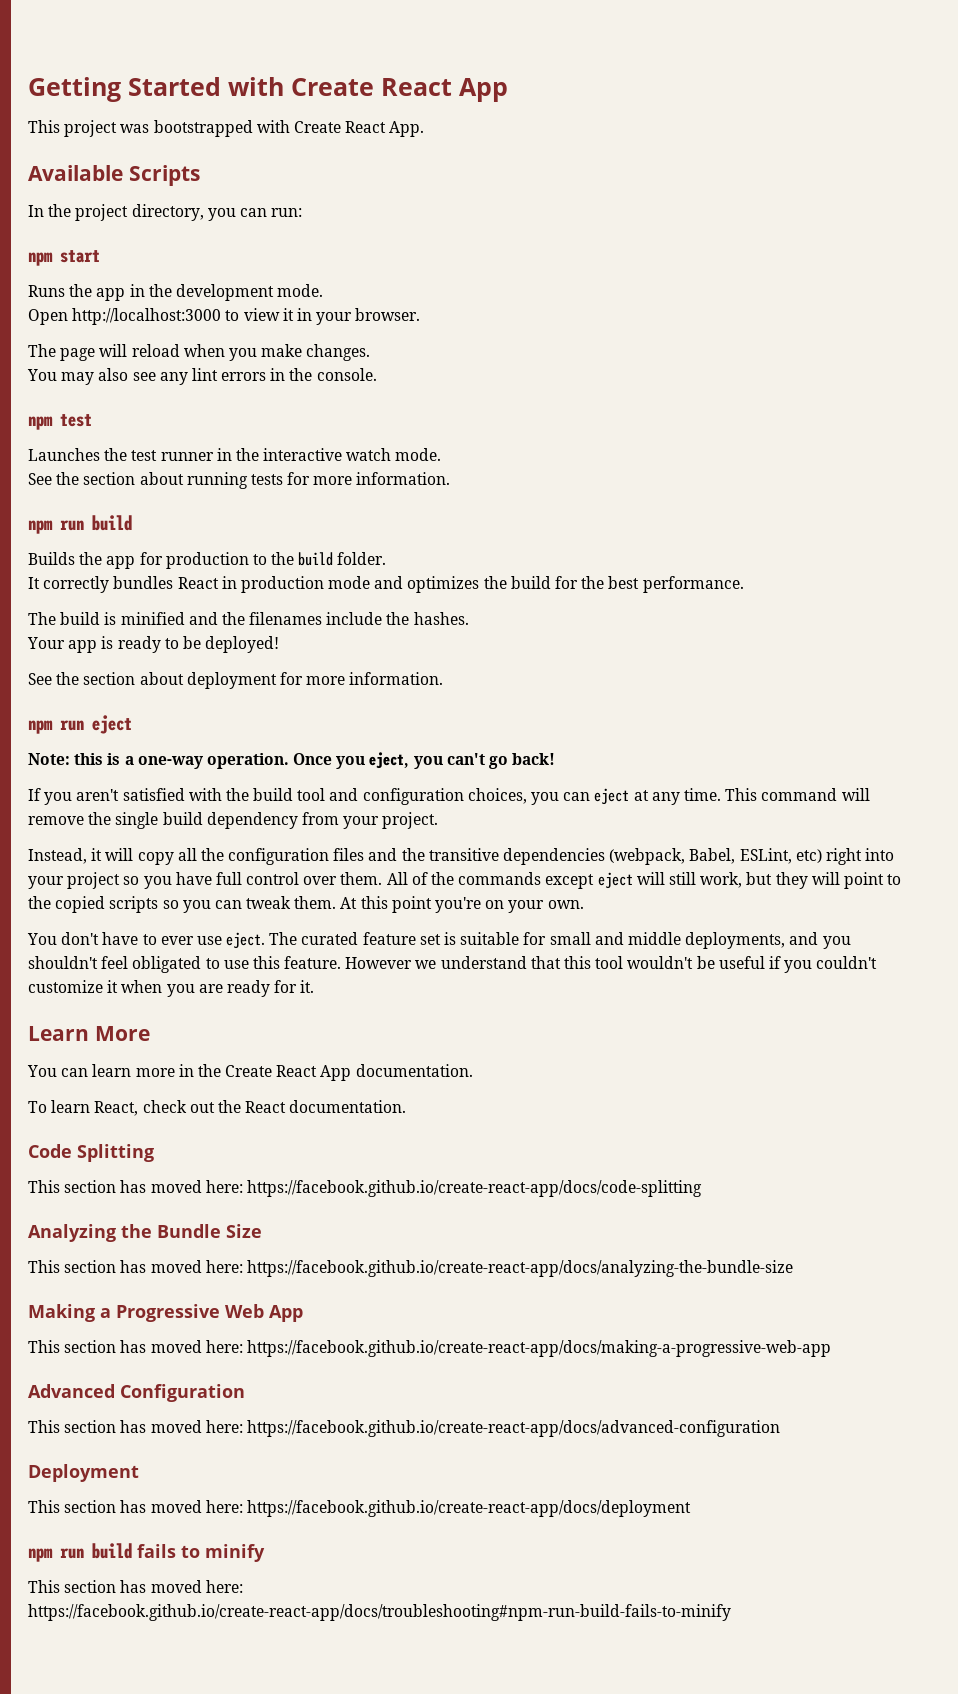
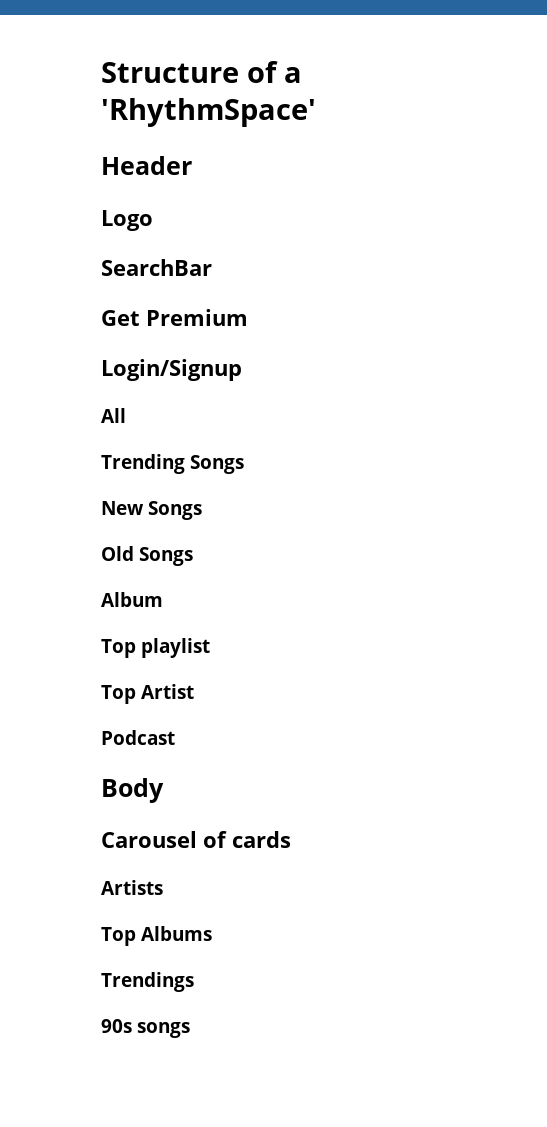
[28,77,508,102] [28,120,425,137] [28,165,200,186] [28,204,303,221] [28,250,100,266] [28,284,324,301] [28,308,421,325] [28,344,371,361] [27,368,377,385] [28,414,92,430] [28,448,442,461] [28,472,451,489] [28,515,132,534] [28,552,387,569] [28,576,744,593] [28,612,469,625] [27,636,280,653] [28,672,444,689] [28,715,132,734] [28,752,556,769] [28,788,870,805] [28,812,439,829] [28,848,895,865] [28,872,902,889] [28,896,584,913] [27,932,851,949] [28,956,878,973] [28,980,315,997] [28,1026,150,1041] [27,1064,473,1081] [28,1100,407,1116] [28,1144,154,1162] [28,1180,702,1197] [28,1224,262,1242] [28,1260,793,1277] [28,1304,303,1322] [28,1340,831,1357] [28,1384,245,1402] [28,1420,780,1437] [28,1464,139,1482] [28,1500,691,1517] [28,1543,265,1562] [28,1580,243,1593] [28,1604,731,1621] Getting Started with Create React App // This project was bootstrapped with Create React App. // Available Scripts // In the project directory, you can run: // npm start // Runs the app in the development mode. // Open http://localhost:3000 to view it in your browser. // The page will reload when you make changes. // You may also see any lint errors in the console. // npm test // Launches the test runner in the interactive watch mode. // See the section about running tests for more information. // npm run build // Builds the app for production to the build folder. // It correctly bundles React in production mode and optimizes the build for the best performance. // The build is minified and the filenames include the hashes. // Your app is ready to be deployed! // See the section about deployment for more information. // npm run eject // Note: this is a one-way operation. Once you eject, you can't go back! // If you aren't satisfied with the build tool and configuration choices, you can eject at any time. This command will remove the single build dependency from your project. // Instead, it will copy all the configuration files and the transitive dependencies (webpack, Babel, ESLint, etc) right into your project so you have full control over them. All of the commands except eject will still work, but they will point to the copied scripts so you can tweak them. At this point you're on your own. // You don't have to ever use eject. The curated feature set is suitable for small and middle deployments, and you shouldn't feel obligated to use this feature. However we understand that this tool wouldn't be useful if you couldn't customize it when you are ready for it. // Learn More // You can learn more in the Create React App documentation. // To learn React, check out the React documentation. // Code Splitting // This section has moved here: https://facebook.github.io/create-react-app/docs/code-splitting // Analyzing the Bundle Size // This section has moved here: https://facebook.github.io/create-react-app/docs/analyzing-the-bundle-size // Making a Progressive Web App // This section has moved here: https://facebook.github.io/create-react-app/docs/making-a-progressive-web-app // Advanced Configuration // This section has moved here: https://facebook.github.io/create-react-app/docs/advanced-configuration // Deployment // This section has moved here: https://facebook.github.io/create-react-app/docs/deployment // npm run build fails to minify // This section has moved here: https://facebook.github.io/create-react-app/docs/troubleshooting#npm-run-build-fails-to-minify -> [101,61,302,83] [101,98,316,127] [101,156,192,175] [101,210,153,231] [101,259,212,276] [101,309,248,326] [101,359,242,381] [101,408,126,423] [101,454,244,474] [101,501,202,520] [101,546,193,566] [101,592,163,607] [101,638,210,658] [101,684,194,704] [101,730,175,745] [101,778,164,803] [101,831,291,848] [101,880,163,895] [101,926,212,946] [101,972,194,992] [101,1019,190,1038] Structure of a 'RhythmSpace' // Header // Logo // SearchBar // Get Premium // Login/Signup // All // Trending Songs // New Songs // Old Songs // Album // Top playlist // Top Artist // Podcast // Body // Carousel of cards // Artists // Top Albums // Trendings // 90s songs

